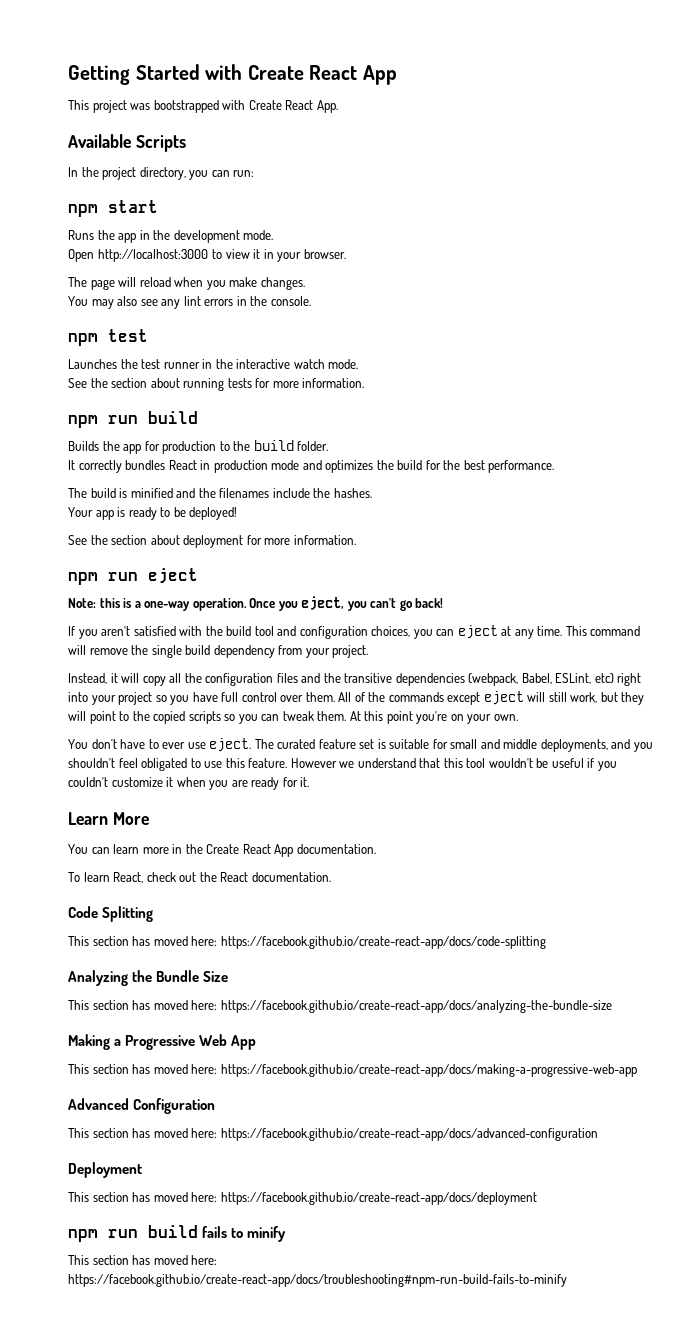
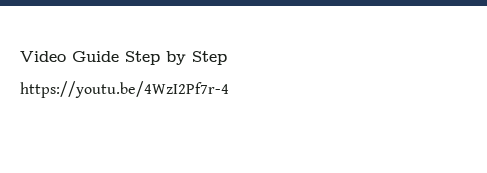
[68,64,397,85] [68,100,338,113] [68,134,186,152] [68,167,255,180] [68,200,158,217] [68,230,274,243] [68,249,346,262] [68,277,305,290] [68,296,311,309] [68,329,148,346] [68,359,359,369] [68,378,365,391] [68,411,198,428] [68,440,329,454] [68,460,555,473] [68,488,372,498] [68,507,238,520] [68,535,356,548] [68,568,198,585] [68,596,444,611] [68,625,641,639] [68,645,369,658] [68,673,642,686] [68,691,645,705] [68,711,518,724] [68,738,653,752] [68,758,617,771] [68,777,310,790] [68,812,149,825] [68,844,376,857] [68,872,331,883] [68,906,154,922] [68,936,546,949] [68,970,229,986] [68,1000,612,1013] [68,1034,257,1050] [68,1064,637,1077] [68,1098,216,1114] [68,1128,598,1141] [68,1162,142,1178] [68,1192,537,1205] [68,1225,287,1242] [68,1255,218,1265] [68,1274,567,1287] Getting Started with Create React App // This project was bootstrapped with Create React App. // Available Scripts // In the project directory, you can run: // npm start // Runs the app in the development mode. // Open http://localhost:3000 to view it in your browser. // The page will reload when you make changes. // You may also see any lint errors in the console. // npm test // Launches the test runner in the interactive watch mode. // See the section about running tests for more information. // npm run build // Builds the app for production to the build folder. // It correctly bundles React in production mode and optimizes the build for the best performance. // The build is minified and the filenames include the hashes. // Your app is ready to be deployed! // See the section about deployment for more information. // npm run eject // Note: this is a one-way operation. Once you eject, you can't go back! // If you aren't satisfied with the build tool and configuration choices, you can eject at any time. This command will remove the single build dependency from your project. // Instead, it will copy all the configuration files and the transitive dependencies (webpack, Babel, ESLint, etc) right into your project so you have full control over them. All of the commands except eject will still work, but they will point to the copied scripts so you can tweak them. At this point you're on your own. // You don't have to ever use eject. The curated feature set is suitable for small and middle deployments, and you shouldn't feel obligated to use this feature. However we understand that this tool wouldn't be useful if you couldn't customize it when you are ready for it. // Learn More // You can learn more in the Create React App documentation. // To learn React, check out the React documentation. // Code Splitting // This section has moved here: https://facebook.github.io/create-react-app/docs/code-splitting // Analyzing the Bundle Size // This section has moved here: https://facebook.github.io/create-react-app/docs/analyzing-the-bundle-size // Making a Progressive Web App // This section has moved here: https://facebook.github.io/create-react-app/docs/making-a-progressive-web-app // Advanced Configuration // This section has moved here: https://facebook.github.io/create-react-app/docs/advanced-configuration // Deployment // This section has moved here: https://facebook.github.io/create-react-app/docs/deployment // npm run build fails to minify // This section has moved here: https://facebook.github.io/create-react-app/docs/troubleshooting#npm-run-build-fails-to-minify -> [20,51,227,65] [20,81,229,98] Video Guide Step by Step // https://youtu.be/4WzI2Pf7r-4

